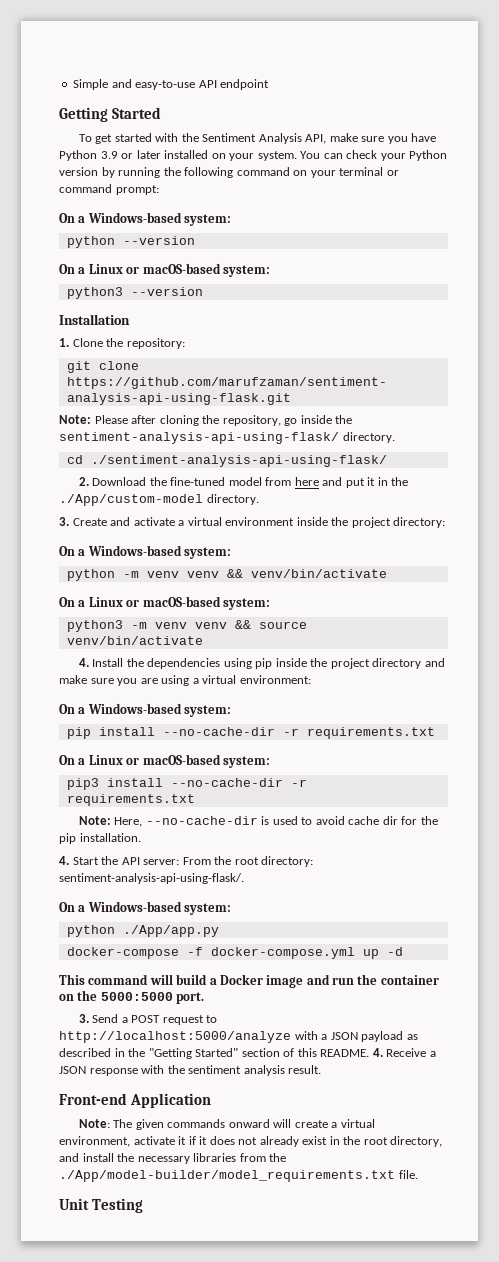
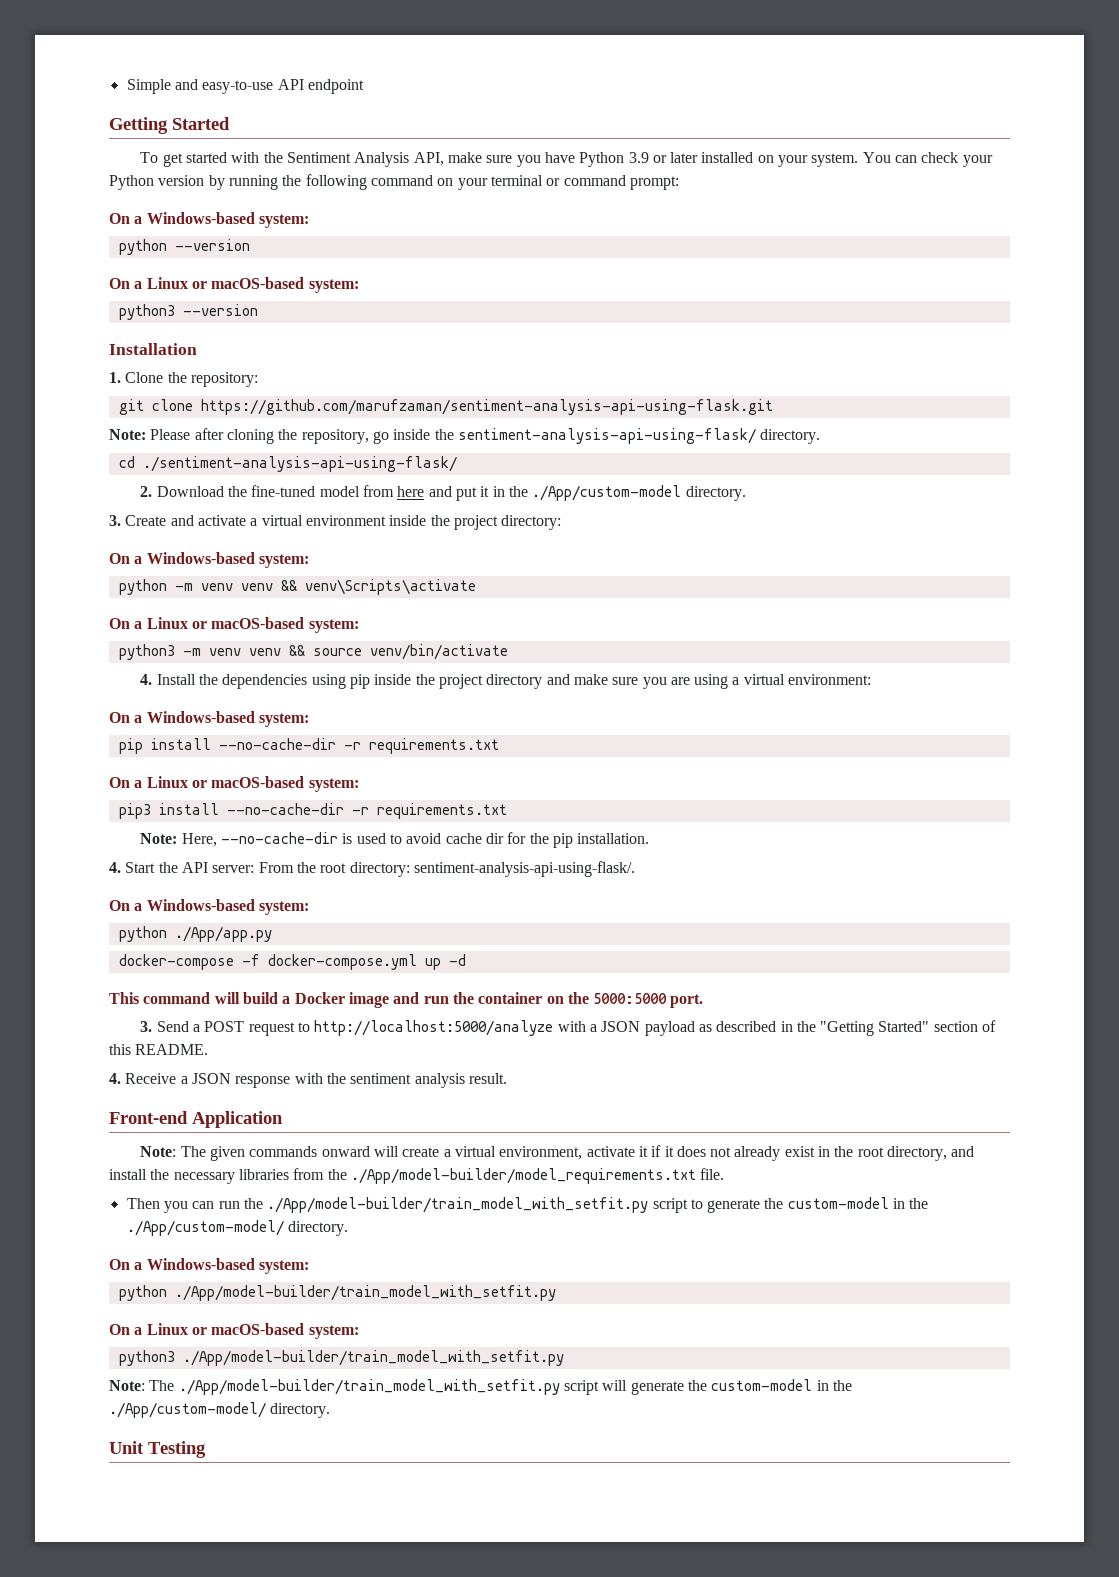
[250,569,387,578] venv/bin/activate -> [304,579,476,595] venv\Scripts\activate
(370, 1053) none -> (209, 1049) //
(418, 1174) none -> [126,1197,929,1213] [126,1220,348,1236] [109,1258,309,1274] [118,1285,556,1301] [109,1323,359,1339] [118,1350,564,1366] [109,1379,852,1395] [109,1402,331,1418] // Then you can run the ./App/model-builder/train_model_with_setfit.py script to generate the custom-model in the ./App/custom-model/ directory. // On a Windows-based system: // python ./App/model-builder/train_model_with_setfit.py // On a Linux or macOS-based system: // python3 ./App/model-builder/train_model_with_setfit.py // Note: The ./App/model-builder/train_model_with_setfit.py script will generate the custom-model in the ./App/custom-model/ directory.

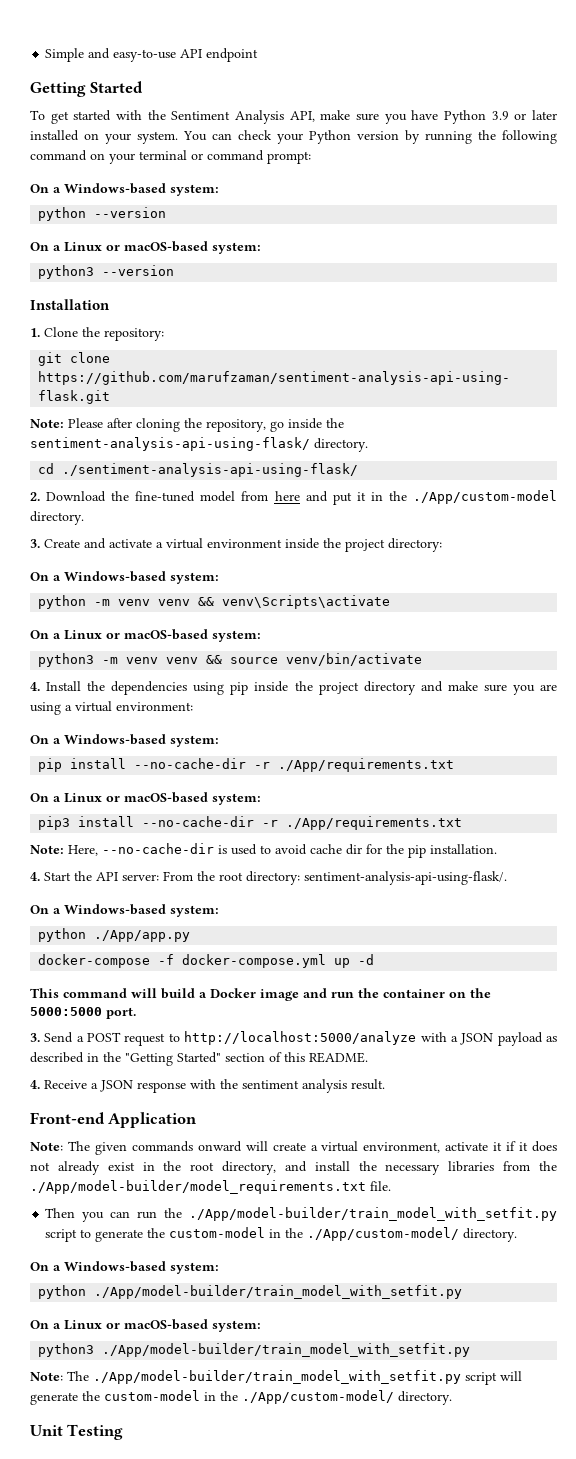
[368,738,499,754] requirements.txt -> [278,758,455,772] ./App/requirements.txt
[376,803,507,819] requirements.txt -> [286,816,463,830] ./App/requirements.txt

